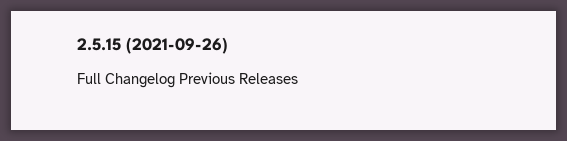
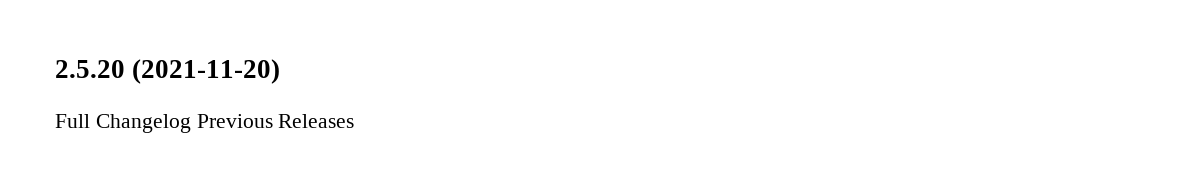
[77,37,228,54] 2.5.15 (2021-09-26) -> [55,59,281,84] 2.5.20 (2021-11-20)

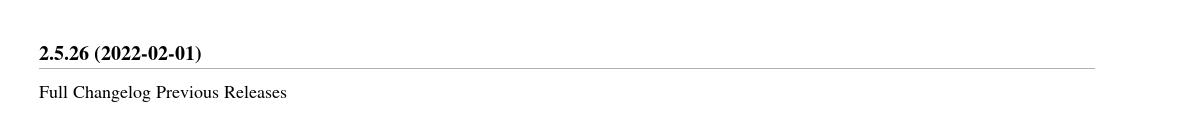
[55,59,281,84] 2.5.20 (2021-11-20) -> [39,46,203,64] 2.5.26 (2022-02-01)

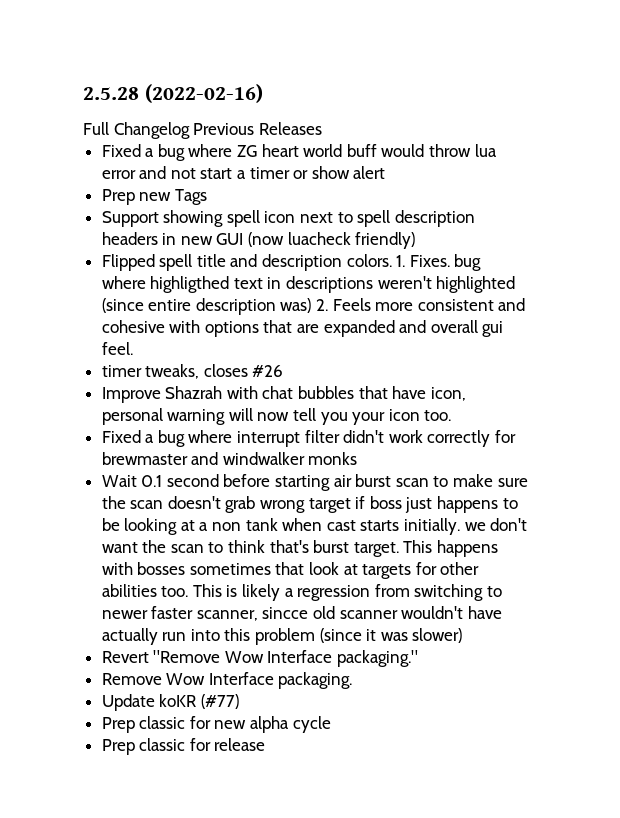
[39,46,203,64] 2.5.26 (2022-02-01) -> [83,84,263,103] 2.5.28 (2022-02-16)
(287, 91) none -> [101,144,497,161] [101,166,386,179] [101,189,207,205] [101,210,475,227] [101,232,416,249] [101,254,482,271] [101,276,516,293] [101,298,526,315] [101,320,504,337] [101,342,133,355] [101,364,284,379] [101,386,466,403] [101,408,452,425] [101,430,517,447] [101,452,358,465] [101,474,528,491] [101,496,518,513] [101,518,528,535] [101,540,499,557] [101,562,480,579] [101,584,503,601] [101,606,502,621] [101,628,463,645] [101,650,419,667] [101,672,353,689] [101,694,239,711] [101,716,331,733] [101,738,266,755] // Fixed a bug where ZG heart world buff would throw lua error and not start a timer or show alert // Prep new Tags // Support showing spell icon next to spell description headers in new GUI (now luacheck friendly) // Flipped spell title and description colors. 1. Fixes. bug where highligthed text in descriptions weren't highlighted (since entire description was) 2. Feels more consistent and cohesive with options that are expanded and overall gui feel. // timer tweaks, closes #26 // Improve Shazrah with chat bubbles that have icon, personal warning will now tell you your icon too. // Fixed a bug where interrupt filter didn't work correctly for brewmaster and windwalker monks // Wait 0.1 second before starting air burst scan to make sure the scan doesn't grab wrong target if boss just happens to be looking at a non tank when cast starts initially. we don't want the scan to think that's burst target. This happens with bosses sometimes that look at targets for other abilities too. This is likely a regression from switching to newer faster scanner, sincce old scanner wouldn't have actually run into this problem (since it was slower) // Revert "Remove Wow Interface packaging." // Remove Wow Interface packaging. // Update koKR (#77) // Prep classic for new alpha cycle // Prep classic for release

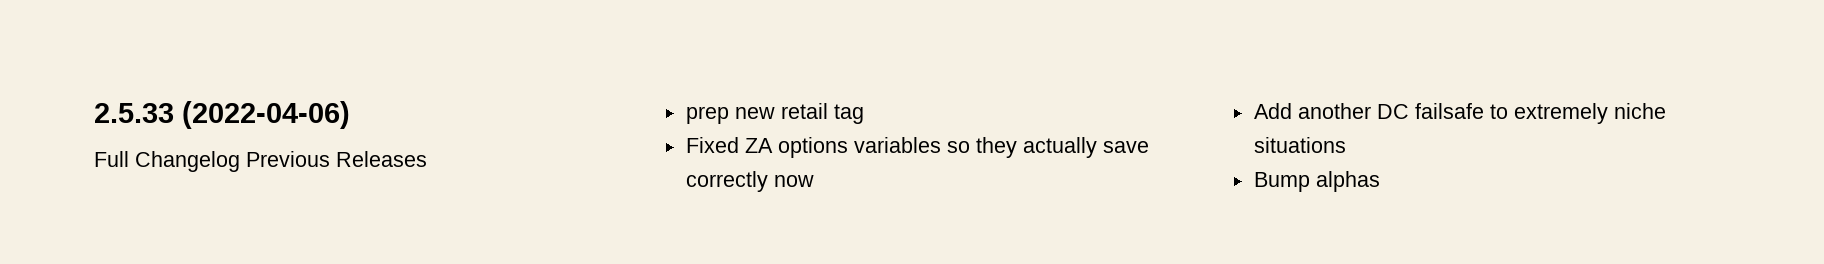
[83,84,263,103] 2.5.28 (2022-02-16) -> [94,101,350,129] 2.5.33 (2022-04-06)
[101,144,497,161] [101,166,386,179] [101,189,207,205] [101,210,475,227] [101,232,416,249] [101,254,482,271] [101,276,516,293] [101,298,526,315] [101,320,504,337] [101,342,133,355] [101,364,284,379] [101,386,466,403] [101,408,452,425] [101,430,517,447] [101,452,358,465] [101,474,528,491] [101,496,518,513] [101,518,528,535] [101,540,499,557] [101,562,480,579] [101,584,503,601] [101,606,502,621] [101,628,463,645] [101,650,419,667] [101,672,353,689] [101,694,239,711] [101,716,331,733] [101,738,266,755] Fixed a bug where ZG heart world buff would throw lua error and not start a timer or show alert // Prep new Tags // Support showing spell icon next to spell description headers in new GUI (now luacheck friendly) // Flipped spell title and description colors. 1. Fixes. bug where highligthed text in descriptions weren't highlighted (since entire description was) 2. Feels more consistent and cohesive with options that are expanded and overall gui feel. // timer tweaks, closes #26 // Improve Shazrah with chat bubbles that have icon, personal warning will now tell you your icon too. // Fixed a bug where interrupt filter didn't work correctly for brewmaster and windwalker monks // Wait 0.1 second before starting air burst scan to make sure the scan doesn't grab wrong target if boss just happens to be looking at a non tank when cast starts initially. we don't want the scan to think that's burst target. This happens with bosses sometimes that look at targets for other abilities too. This is likely a regression from switching to newer faster scanner, sincce old scanner wouldn't have actually run into this problem (since it was slower) // Revert "Remove Wow Interface packaging." // Remove Wow Interface packaging. // Update koKR (#77) // Prep classic for new alpha cycle // Prep classic for release -> [685,103,864,124] [685,137,1149,158] [685,171,814,192] [1253,103,1666,124] [1253,137,1346,153] [1253,171,1380,192] prep new retail tag // Fixed ZA options variables so they actually save correctly now // Add another DC failsafe to extremely niche situations // Bump alphas

